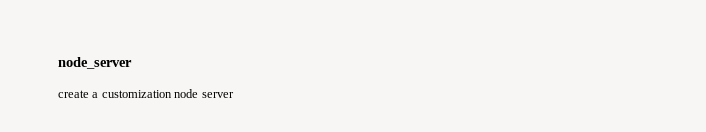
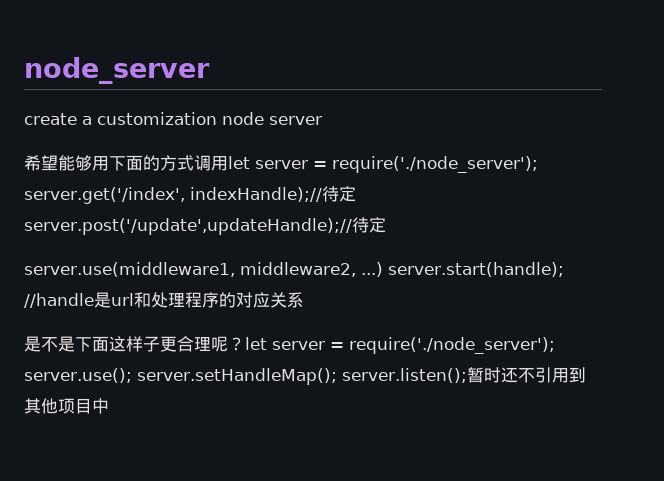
(234, 95) none -> [24,155,538,173] [24,186,356,204] [24,217,386,235] [24,262,564,277] [24,292,304,308] [24,336,555,354] [24,367,586,385] [24,398,109,414] // 希望能够用下面的方式调用let server = require('./node_server'); server.get('/index', indexHandle);//待定server.post('/update',updateHandle);//待定 // server.use(middleware1, middleware2, ...) server.start(handle); //handle是url和处理程序的对应关系 // 是不是下面这样子更合理呢？let server = require('./node_server'); server.use(); server.setHandleMap(); server.listen();暂时还不引用到其他项目中

